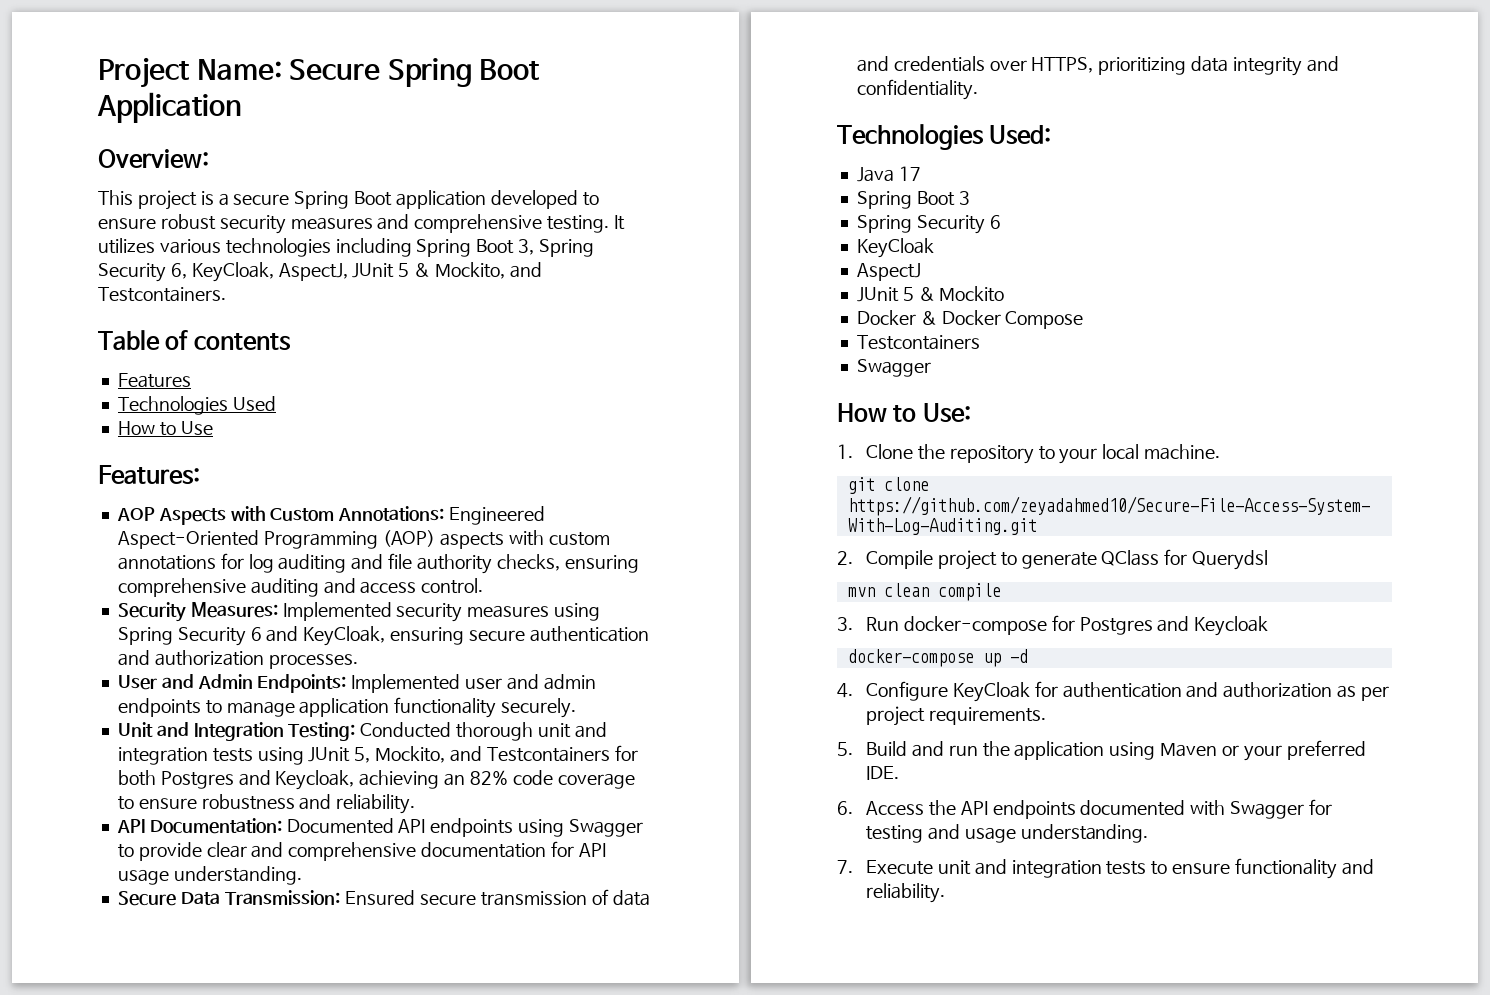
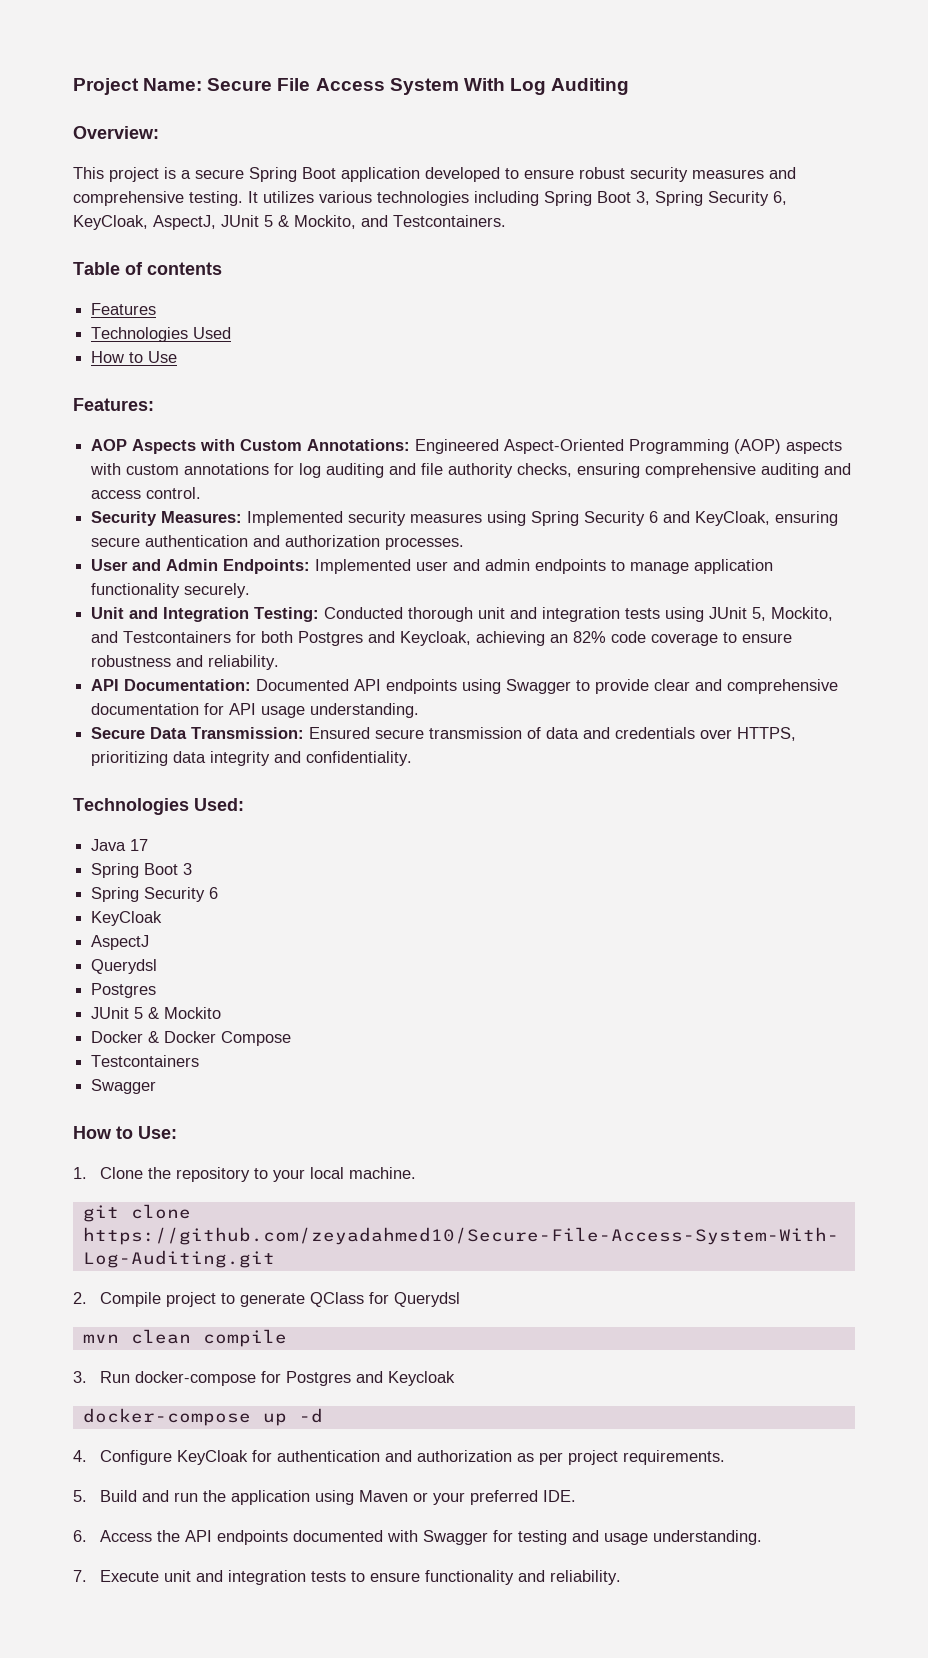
[387,58,540,87] [97,92,242,123] Spring Boot Application -> [277,78,630,95] File Access System With Log Auditing
(921, 272) none -> [91,959,158,974] [91,983,157,998] // Querydsl // Postgres

